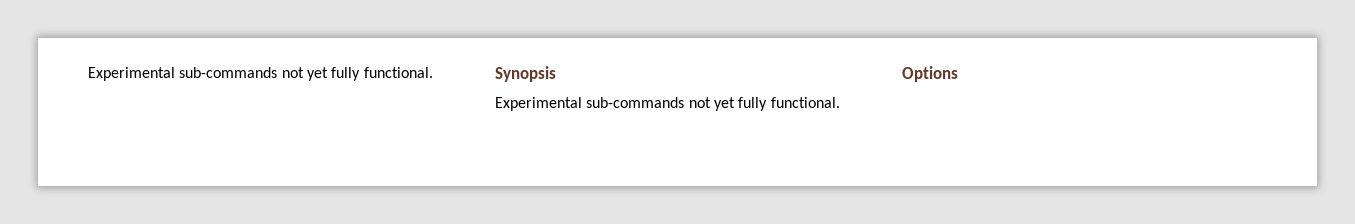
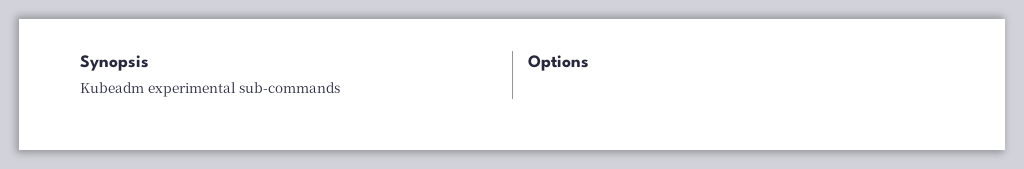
[88,67,433,81] Experimental sub-commands not yet fully functional. // -> (80, 63) none
[495,97,840,111] Experimental sub-commands not yet fully functional. -> [80,82,341,97] Kubeadm experimental sub-commands

